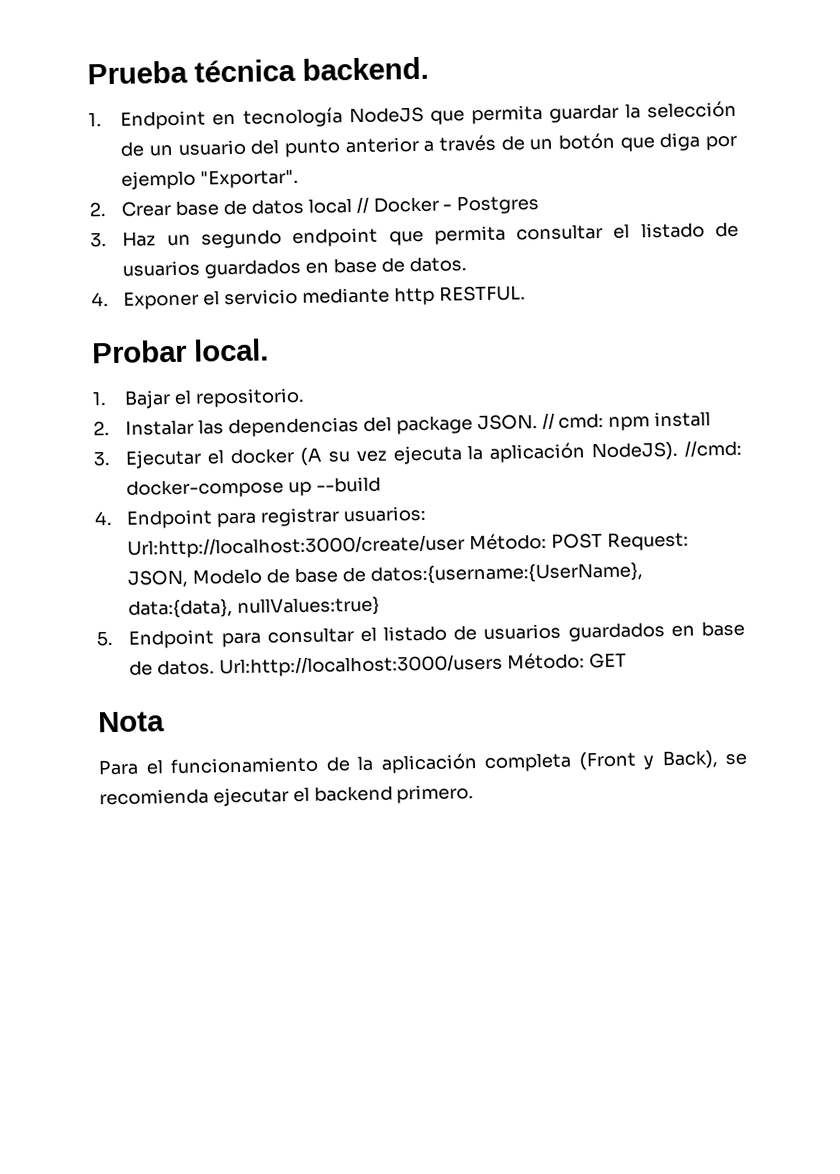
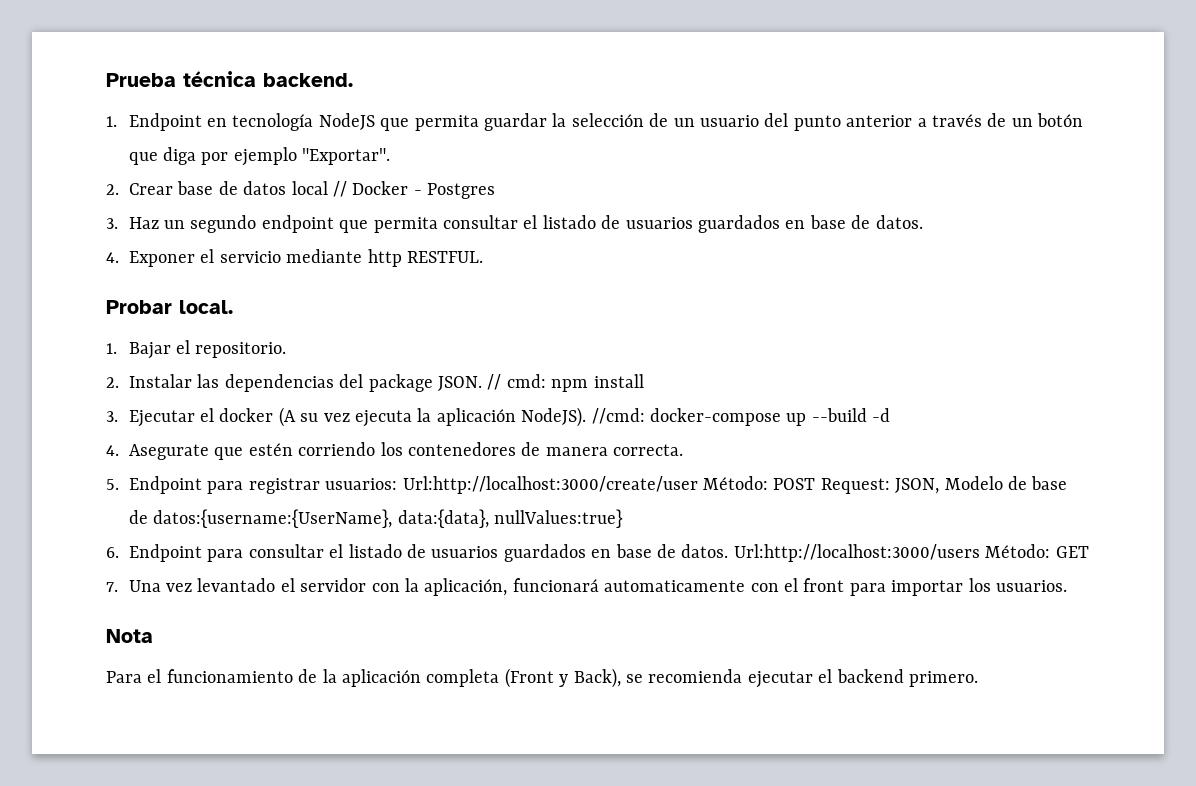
[94,510,112,526] // 4. -> [872,408,891,422] [106,442,684,460] [106,479,119,490] -d // 4. Asegurate que estén corriendo los contenedores de manera correcta. // 5.
[96,630,113,647] 5. -> [106,547,119,558] 6.
(627, 660) none -> [106,578,1067,596] // 7. Una vez levantado el servidor con la aplicación, funcionará automaticamente con el front para importar los usuarios.

